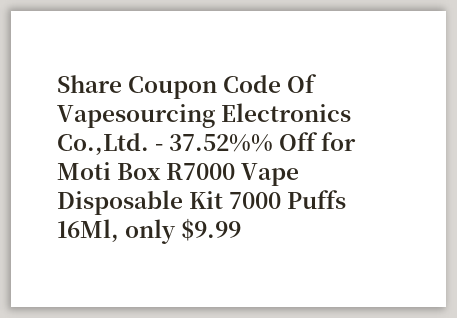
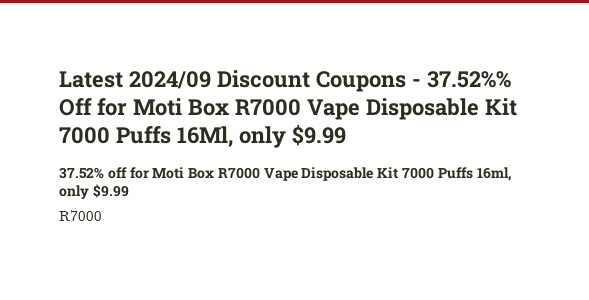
[57,74,318,99] [57,103,352,128] [57,133,149,155] Share Coupon Code Of Vapesourcing Electronics Co.,Ltd. -> [59,70,406,92] Latest 2024/09 Discount Coupons
(242, 229) none -> [59,167,511,181] [59,184,129,199] [59,210,102,221] // 37.52% off for Moti Box R7000 Vape Disposable Kit 7000 Puffs 16ml, only $9.99 // R7000

